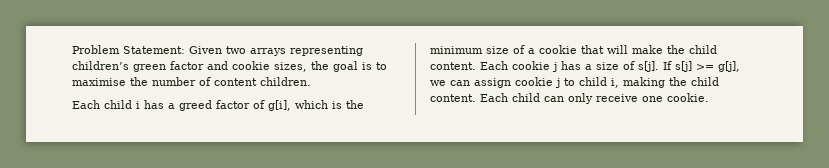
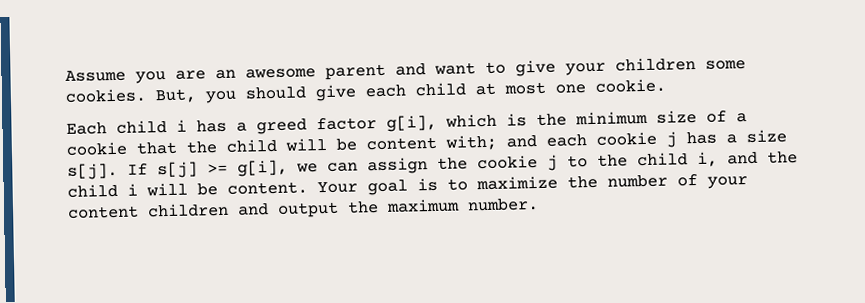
[72,45,363,56] [72,61,387,72] [72,77,311,86] Problem Statement: Given two arrays representing children’s green factor and cookie sizes, the goal is to maximise the number of content children. -> [65,57,746,84] [65,78,666,104] Assume you are an awesome parent and want to give your children some cookies. But, you should give each child at most one cookie.
[253,100,265,109] of -> (377, 124) none
[607,45,717,54] [430,61,508,70] will make the child content. Each -> [186,134,587,154] the child will be content with; and each
[623,61,635,70] of -> (787, 136) none
[718,61,740,72] g[j], -> [237,159,288,177] g[i],
(511, 83) none -> [437,157,468,170] the
(575, 82) none -> [597,154,628,167] the
[623,77,719,88] [430,93,709,104] making the child content. Each child can only receive one cookie. -> [727,151,798,165] [67,174,748,198] [67,198,539,219] and the child i will be content. Your goal is to maximize the number of your content children and output the maximum number.

